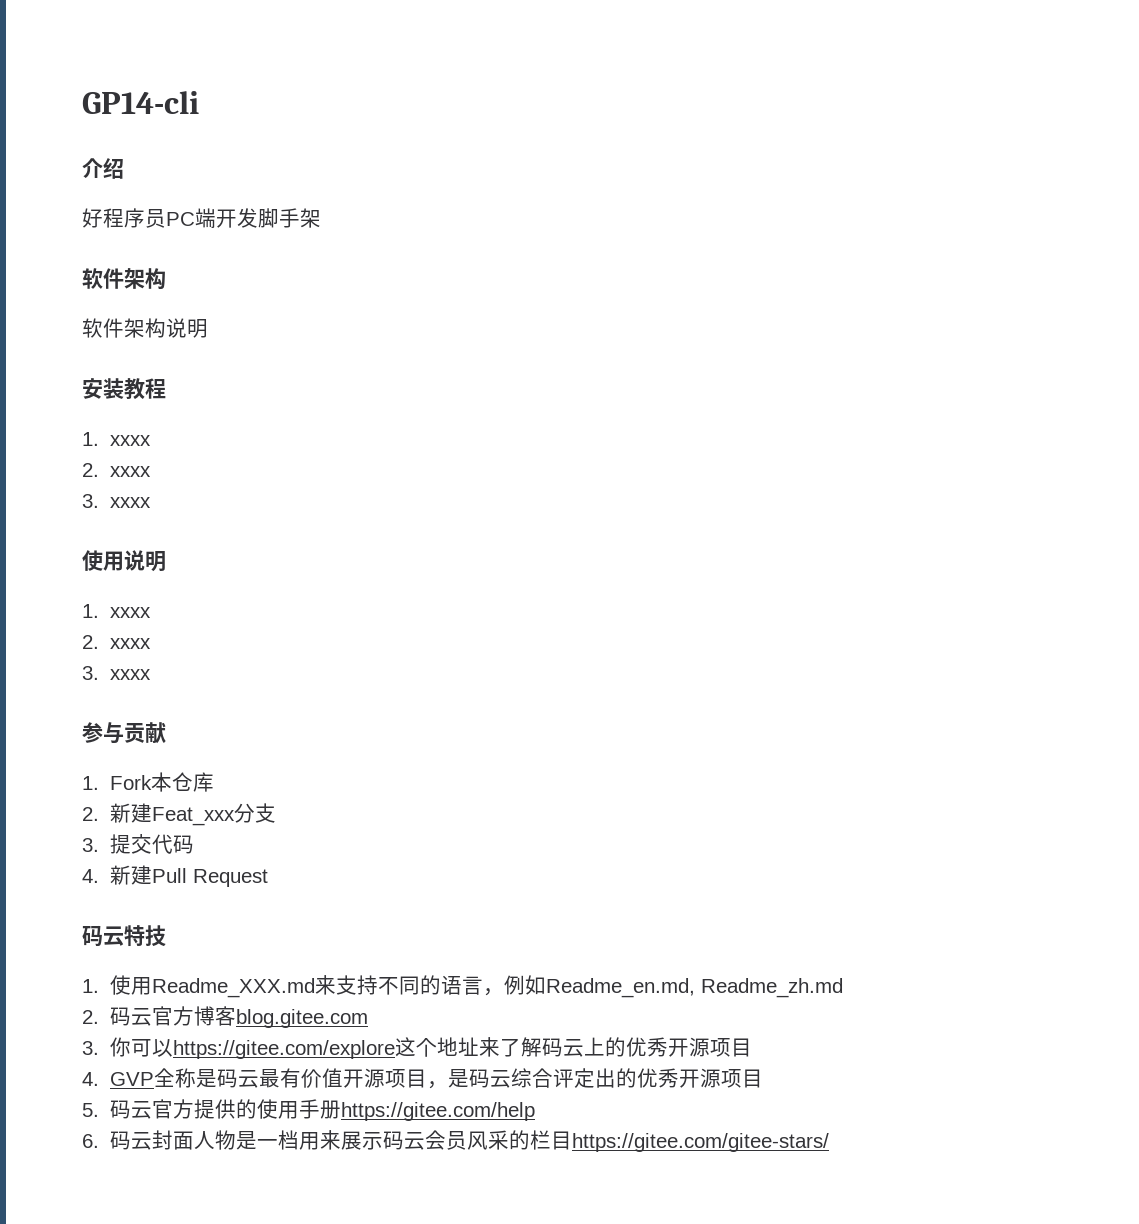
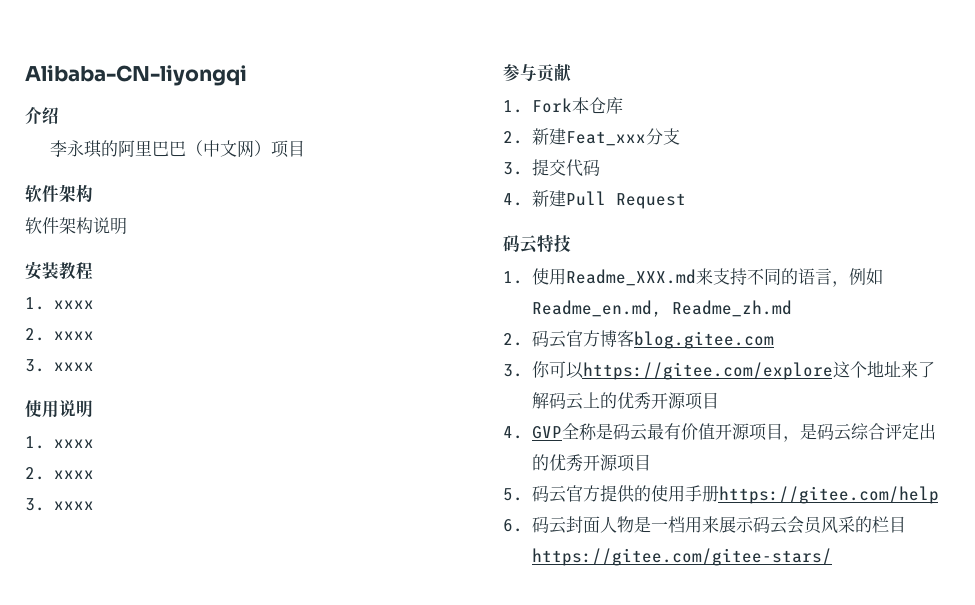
[82,91,199,114] GP14-cli -> [25,65,247,86] Alibaba-CN-liyongqi
[82,208,321,228] 好程序员PC端开发脚手架 -> [49,140,305,158] 李永琪的阿里巴巴（中文网）项目

